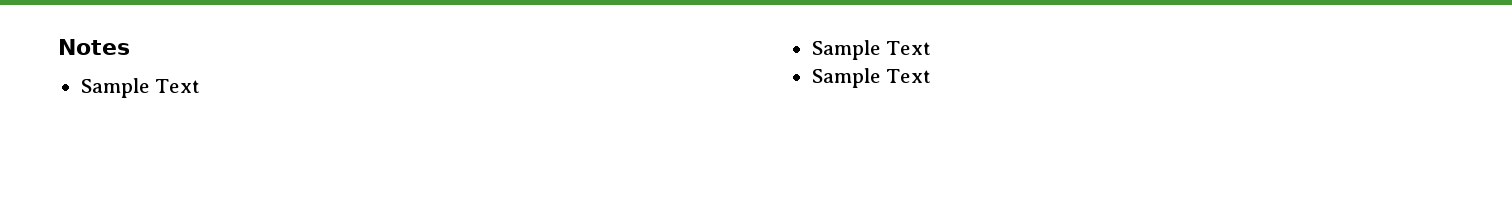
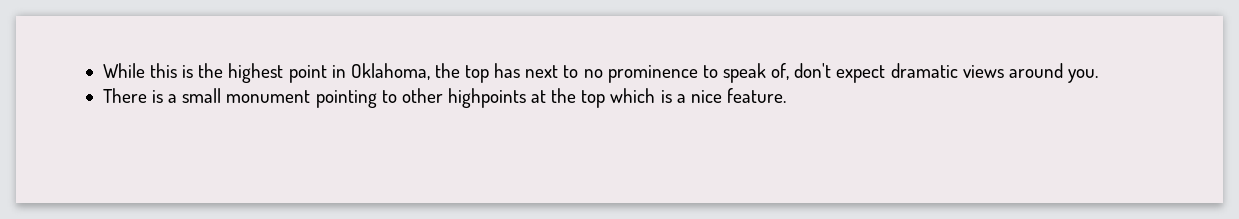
[58,39,130,55] [80,78,201,98] [811,40,932,60] [811,68,932,88] Notes // Sample Text // Sample Text // Sample Text -> [102,63,1098,83] [102,88,786,108] While this is the highest point in Oklahoma, the top has next to no prominence to speak of, don't expect dramatic views around you. // There is a small monument pointing to other highpoints at the top which is a nice feature.

